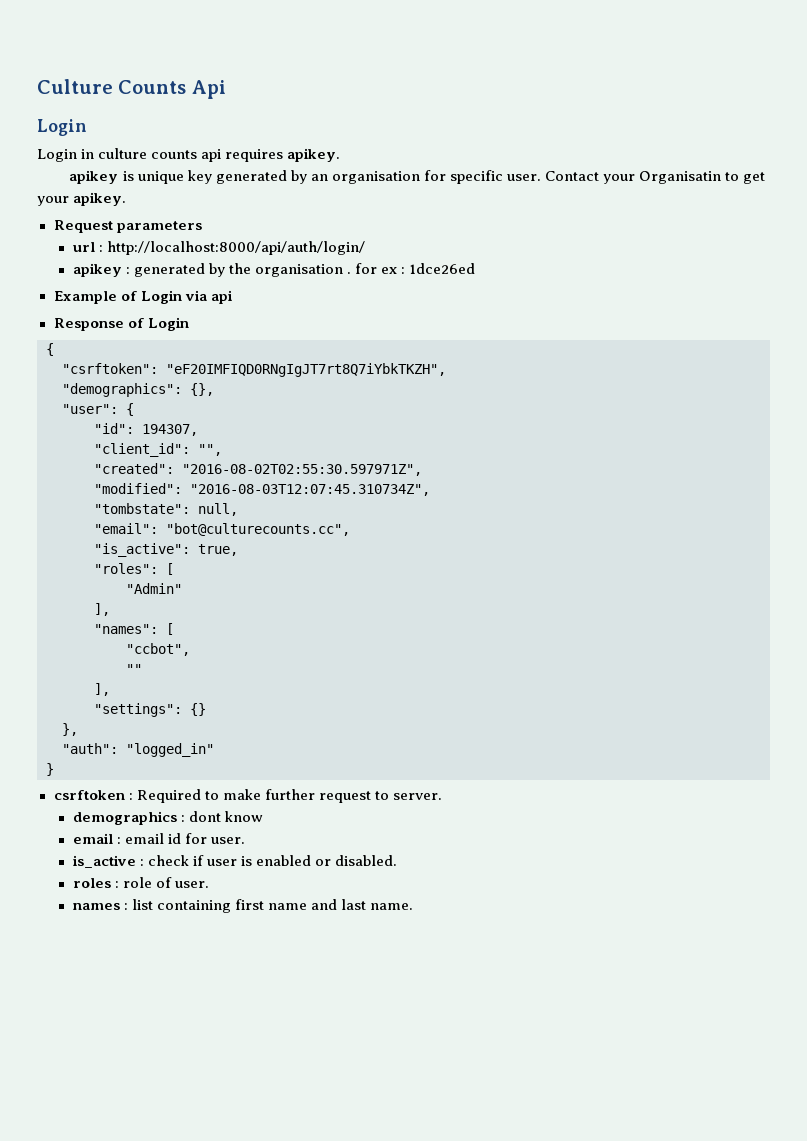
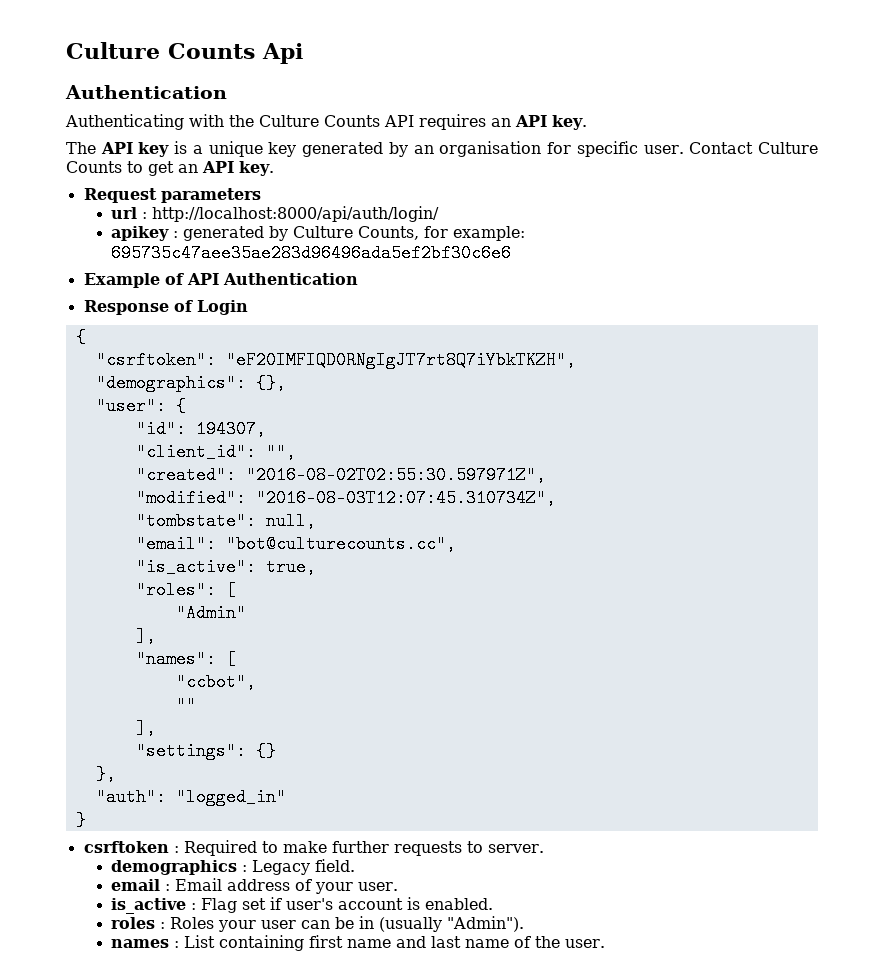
[37,119,87,136] [37,148,341,162] [69,170,134,184] Login // Login in culture counts api requires apikey. // apikey is -> [65,85,227,99] [65,114,587,130] [66,141,203,157] Authentication // Authenticating with the Culture Counts API requires an API key. // The API key is a
[603,171,766,184] [37,192,127,206] your Organisatin to get your apikey. -> [758,142,818,154] [66,161,274,176] Culture Counts to get an API key.
[228,263,476,277] the organisation . for ex : 1dce26ed -> [293,226,526,241] [111,244,512,262] Culture Counts, for example: 695735c47aee35ae283d96496ada5ef2bf30c6e6
[140,290,233,304] Login via api -> [186,273,358,285] API Authentication
[318,791,371,803] request -> [393,841,462,856] requests
[188,811,263,822] dont know -> [252,859,356,875] Legacy field.
[124,833,207,844] email id for -> [175,878,354,894] Email address of your
[147,855,398,866] [72,877,209,888] check if user is enabled or disabled. // roles : role of user. -> [201,897,494,913] [111,916,525,932] Flag set if user's account is enabled. // roles : Roles your user can be in (usually "Admin").
[131,899,153,910] list -> [184,935,216,948] List
[370,903,414,910] name. -> [465,936,606,948] name of the user.

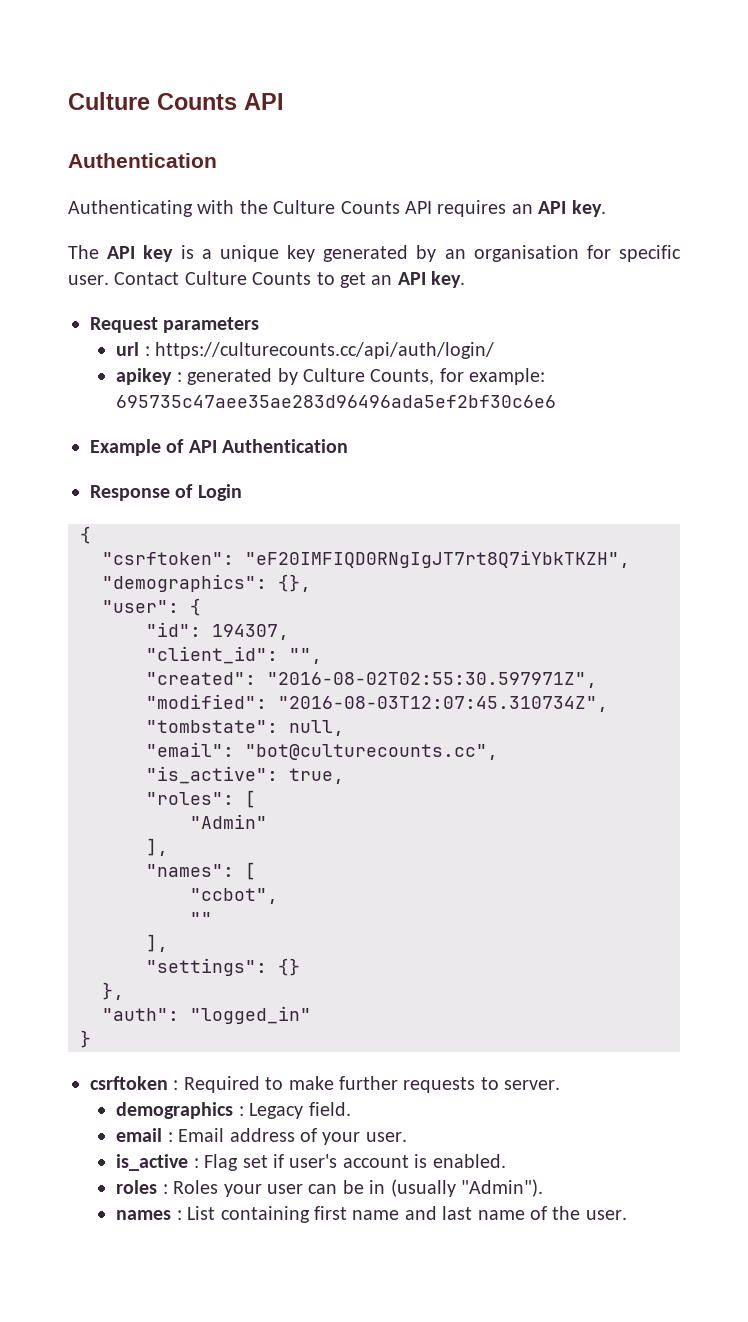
[66,42,303,64] Culture Counts Api -> [68,92,284,110] Culture Counts API
[152,206,440,222] http://localhost:8000/api/auth/login/ -> [155,342,495,359] https://culturecounts.cc/api/auth/login/

